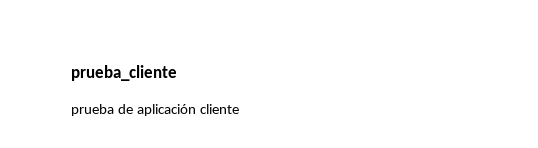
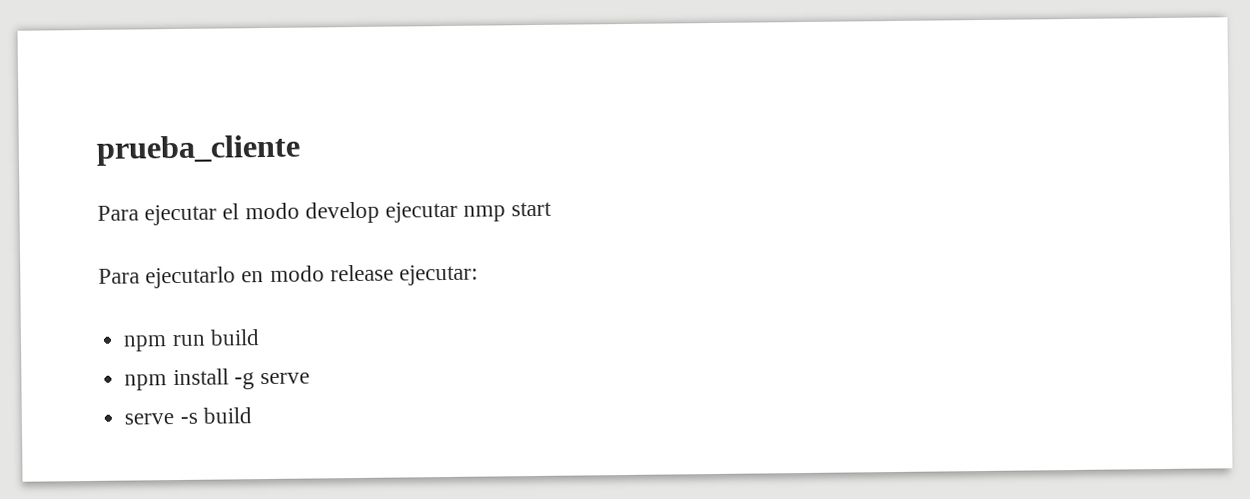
[71,104,239,116] prueba de aplicación cliente -> [97,201,553,226] [98,264,479,289] [123,329,260,352] [124,368,310,391] [124,407,252,425] Para ejecutar el modo develop ejecutar nmp start // Para ejecutarlo en modo release ejecutar: // npm run build // npm install -g serve // serve -s build

